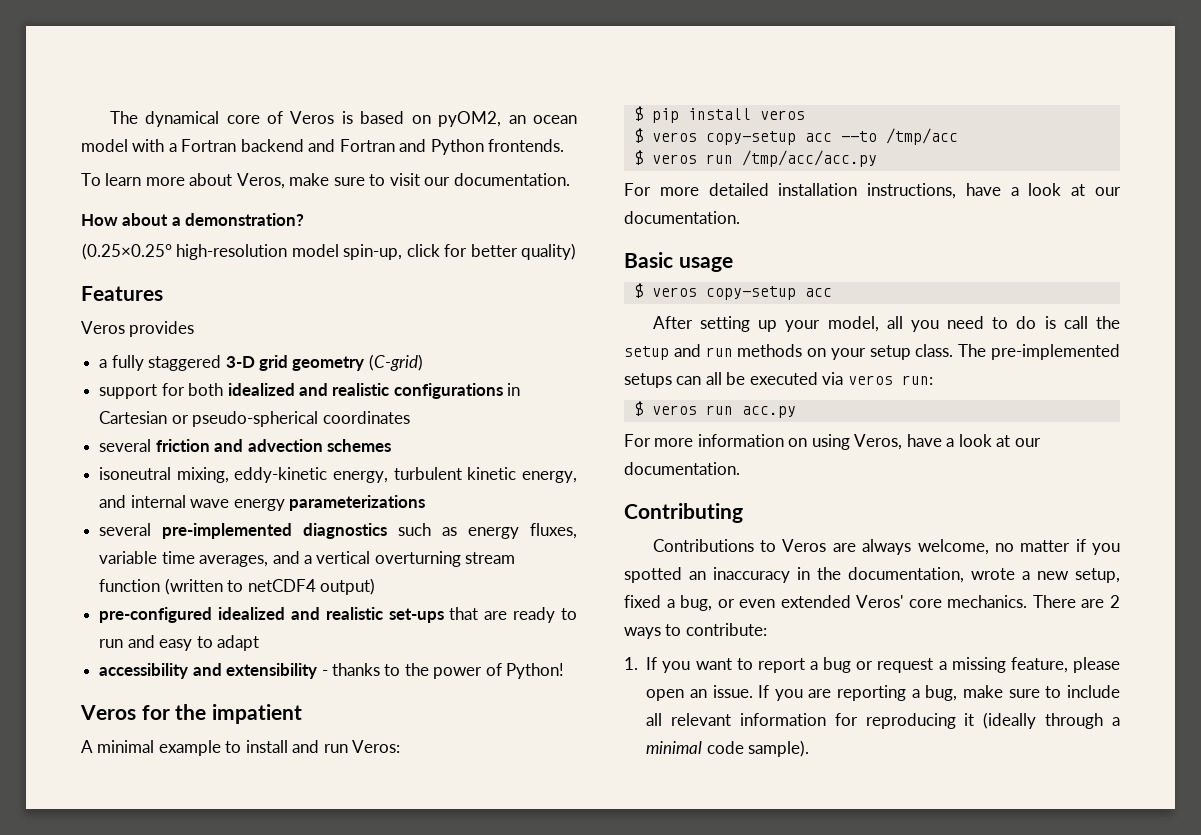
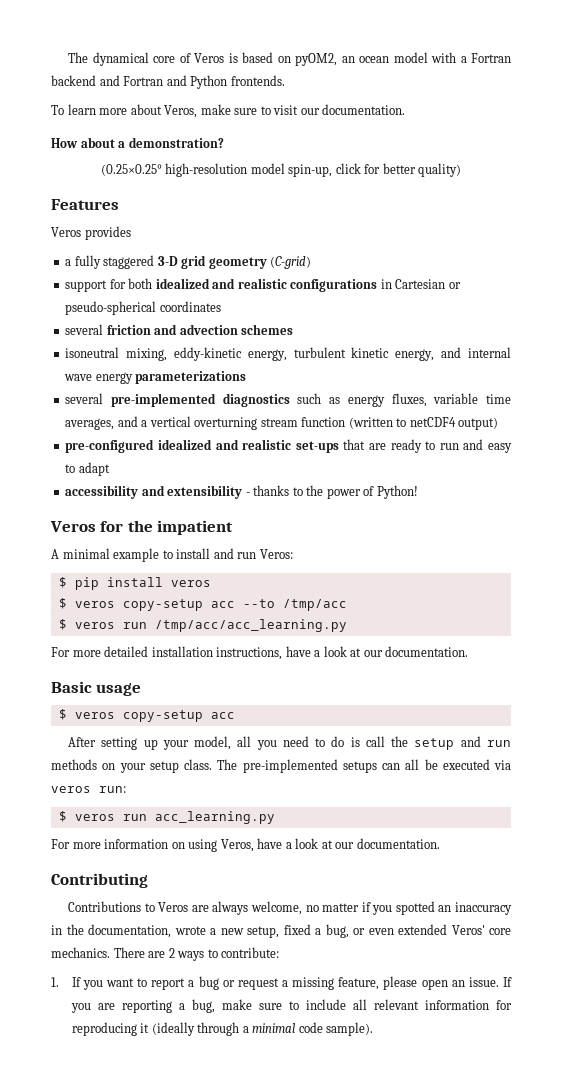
[741,150,877,167] /tmp/acc/acc.py -> [154,619,347,632] /tmp/acc/acc_learning.py
[741,406,796,418] acc.py -> [154,811,275,824] acc_learning.py

